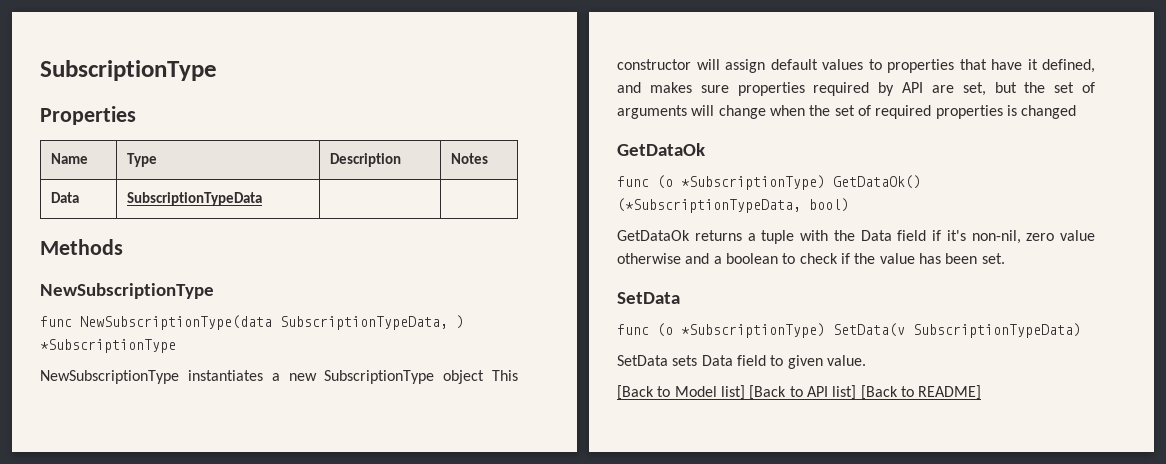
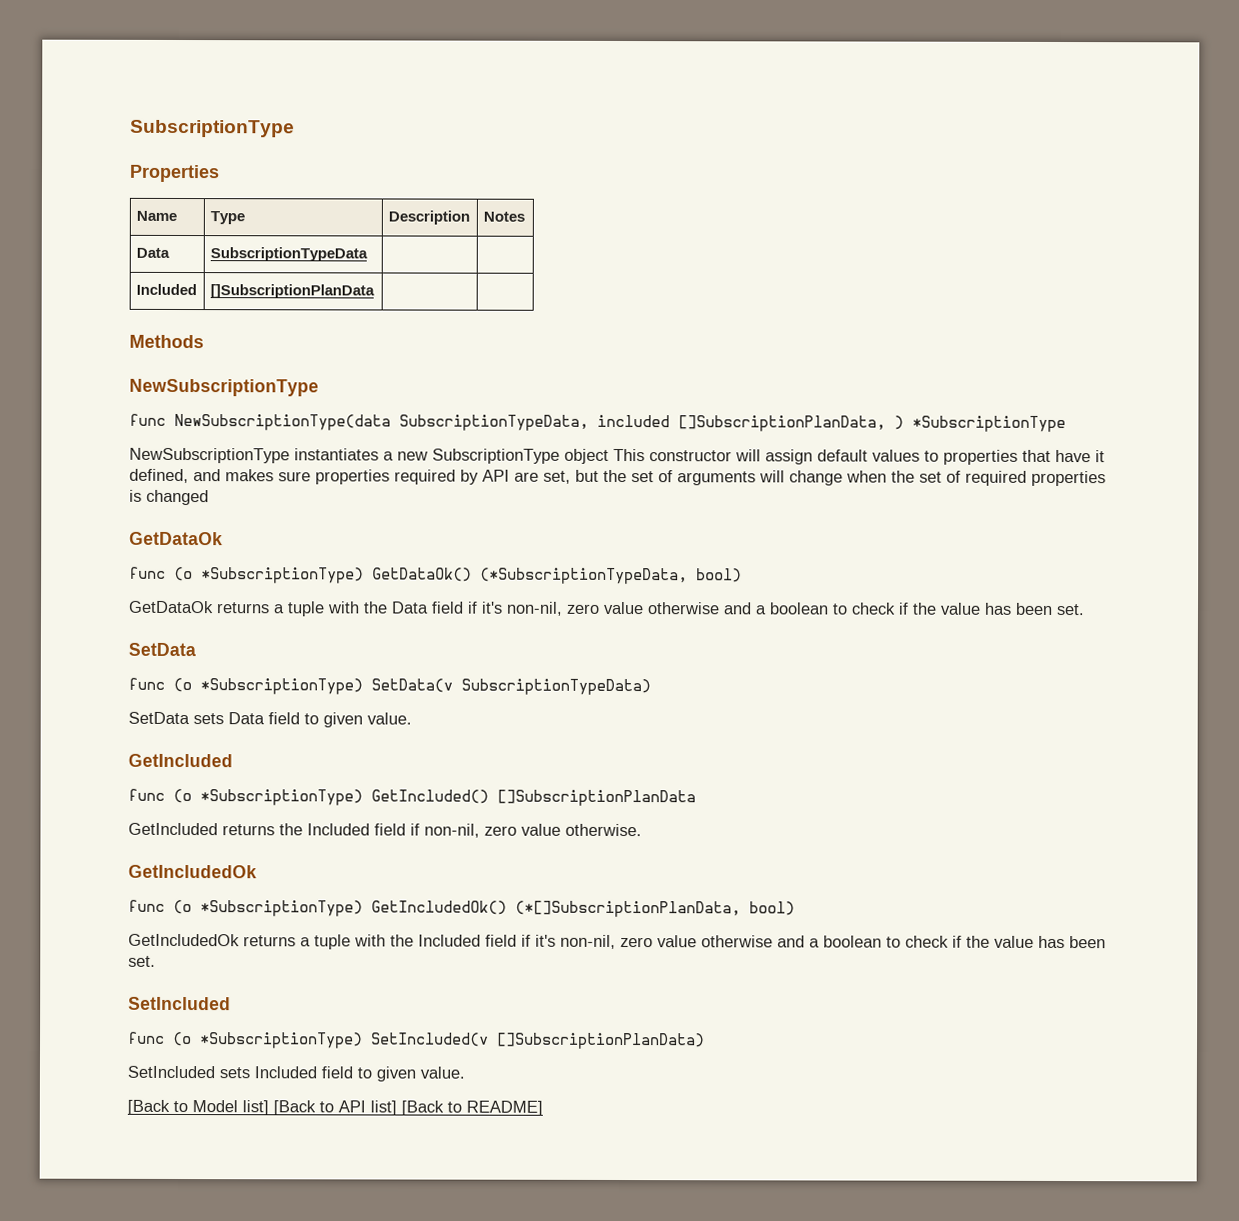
(262, 199) none -> [135,283,197,296] [209,284,375,299] // Included | []SubscriptionPlanData | |
(448, 323) none -> [597,414,886,432] included []SubscriptionPlanData,
(866, 360) none -> [128,753,233,768] [128,788,696,807] [128,822,642,838] [128,864,257,879] [128,899,795,918] [128,933,1106,950] [128,955,156,967] [128,996,231,1011] [128,1031,705,1050] [127,1065,465,1082] // GetIncluded // func (o *SubscriptionType) GetIncluded() []SubscriptionPlanData // GetIncluded returns the Included field if non-nil, zero value otherwise. // GetIncludedOk // func (o *SubscriptionType) GetIncludedOk() (*[]SubscriptionPlanData, bool) // GetIncludedOk returns a tuple with the Included field if it's non-nil, zero value otherwise and a boolean to check if the value has been set. // SetIncluded // func (o *SubscriptionType) SetIncluded(v []SubscriptionPlanData) // SetIncluded sets Included field to given value.

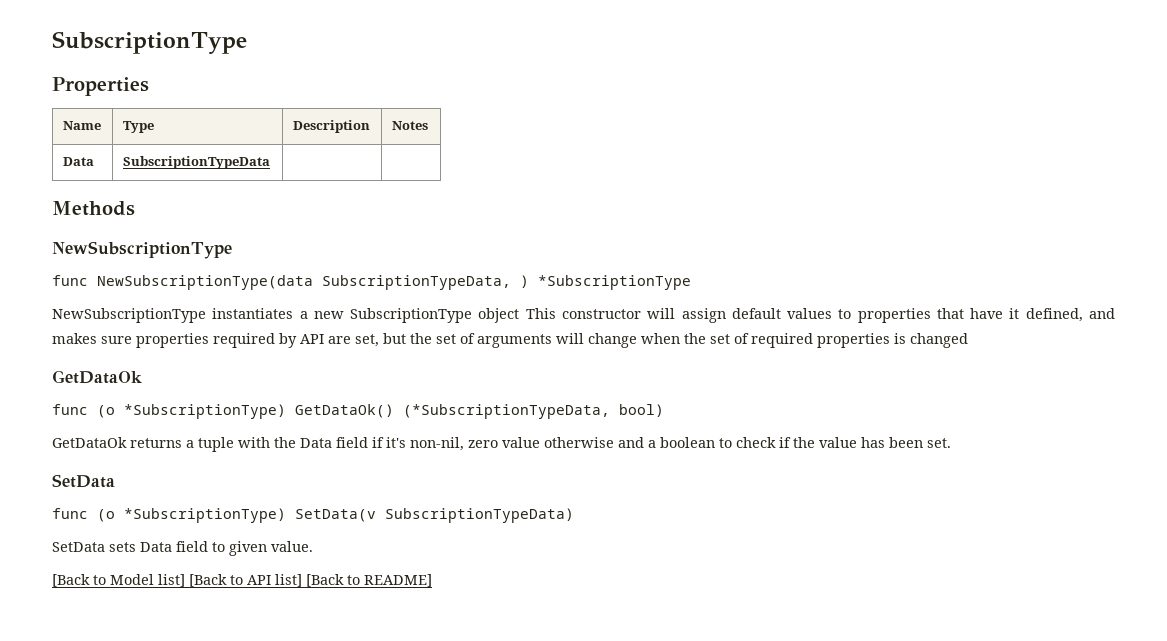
[135,283,197,296] [209,284,375,299] // Included | []SubscriptionPlanData | | -> (270, 162) none
[597,414,886,432] included []SubscriptionPlanData, -> (511, 282) none
[128,753,233,768] [128,788,696,807] [128,822,642,838] [128,864,257,879] [128,899,795,918] [128,933,1106,950] [128,955,156,967] [128,996,231,1011] [128,1031,705,1050] [127,1065,465,1082] // GetIncluded // func (o *SubscriptionType) GetIncluded() []SubscriptionPlanData // GetIncluded returns the Included field if non-nil, zero value otherwise. // GetIncludedOk // func (o *SubscriptionType) GetIncludedOk() (*[]SubscriptionPlanData, bool) // GetIncludedOk returns a tuple with the Included field if it's non-nil, zero value otherwise and a boolean to check if the value has been set. // SetIncluded // func (o *SubscriptionType) SetIncluded(v []SubscriptionPlanData) // SetIncluded sets Included field to given value. -> (313, 546) none

